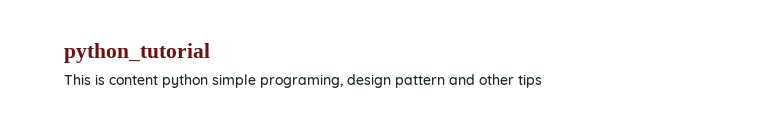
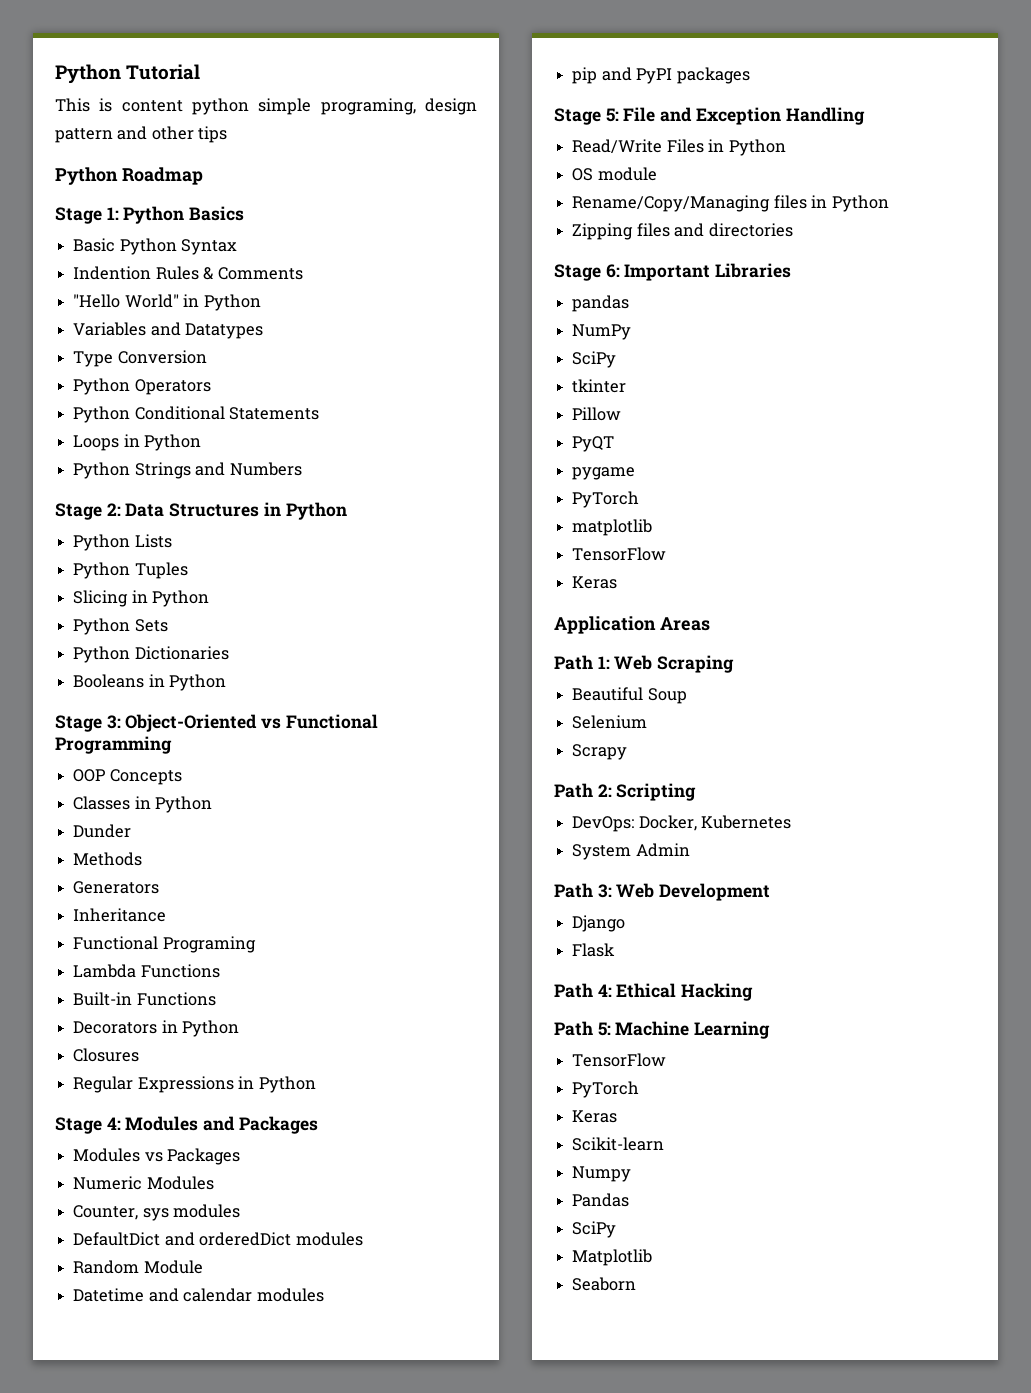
[64,43,210,63] python_tutorial -> [55,64,201,84] Python Tutorial
(542, 81) none -> [55,167,203,185] [55,206,245,224] [73,238,238,255] [73,266,303,280] [73,294,261,311] [73,322,264,339] [73,350,207,367] [73,378,211,395] [73,406,320,423] [73,434,202,451] [73,462,302,479] [55,502,347,520] [73,534,172,551] [73,562,188,579] [73,590,210,607] [73,618,168,635] [73,646,229,663] [73,674,227,691] [55,714,378,732] [55,736,172,754] [73,769,182,785] [73,796,213,813] [73,824,132,838] [73,852,143,866] [73,881,160,894] [73,908,167,922] [73,936,256,953] [73,964,220,978] [73,992,216,1006] [73,1020,240,1037] [73,1048,140,1062] [73,1076,316,1093] [55,1116,318,1134] [73,1148,241,1165] [73,1176,214,1190] [73,1204,241,1221] [73,1232,363,1246] [73,1260,203,1274] [73,1288,324,1302] [572,67,750,84] [554,107,865,125] [572,139,786,156] [572,167,657,181] [572,195,889,212] [572,223,793,240] [554,263,792,281] [572,295,630,312] [572,324,632,340] [572,351,617,368] [572,379,627,393] [572,407,622,421] [572,436,615,452] [572,467,636,480] [572,491,640,508] [572,519,653,536] [572,547,667,561] [572,576,618,589] [554,616,710,634] [554,655,735,673] [572,687,687,704] [572,715,648,729] [572,744,628,760] [554,783,697,801] [572,815,792,832] [572,843,690,860] [554,883,771,901] [572,915,626,932] [572,943,616,957] [554,983,754,1001] [554,1021,771,1039] [572,1053,667,1067] [572,1081,640,1098] [572,1110,618,1123] [572,1137,665,1151] [572,1166,632,1182] [572,1193,630,1207] [572,1221,617,1238] [572,1249,653,1266] [572,1277,637,1291] // Python Roadmap // Stage 1: Python Basics // Basic Python Syntax // Indention Rules & Comments // "Hello World" in Python // Variables and Datatypes // Type Conversion // Python Operators // Python Conditional Statements // Loops in Python // Python Strings and Numbers // Stage 2: Data Structures in Python // Python Lists // Python Tuples // Slicing in Python // Python Sets // Python Dictionaries // Booleans in Python // Stage 3: Object-Oriented vs Functional Programming // OOP Concepts // Classes in Python // Dunder // Methods // Generators // Inheritance // Functional Programing // Lambda Functions // Built-in Functions // Decorators in Python // Closures // Regular Expressions in Python // Stage 4: Modules and Packages // Modules vs Packages // Numeric Modules // Counter, sys modules // DefaultDict and orderedDict modules // Random Module // Datetime and calendar modules // pip and PyPI packages // Stage 5: File and Exception Handling // Read/Write Files in Python // OS module // Rename/Copy/Managing files in Python // Zipping files and directories // Stage 6: Important Libraries // pandas // NumPy // SciPy // tkinter // Pillow // PyQT // pygame // PyTorch // matplotlib // TensorFlow // Keras // Application Areas // Path 1: Web Scraping // Beautiful Soup // Selenium // Scrapy // Path 2: Scripting // DevOps: Docker, Kubernetes // System Admin // Path 3: Web Development // Django // Flask // Path 4: Ethical Hacking // Path 5: Machine Learning // TensorFlow // PyTorch // Keras // Scikit-learn // Numpy // Pandas // SciPy // Matplotlib // Seaborn

